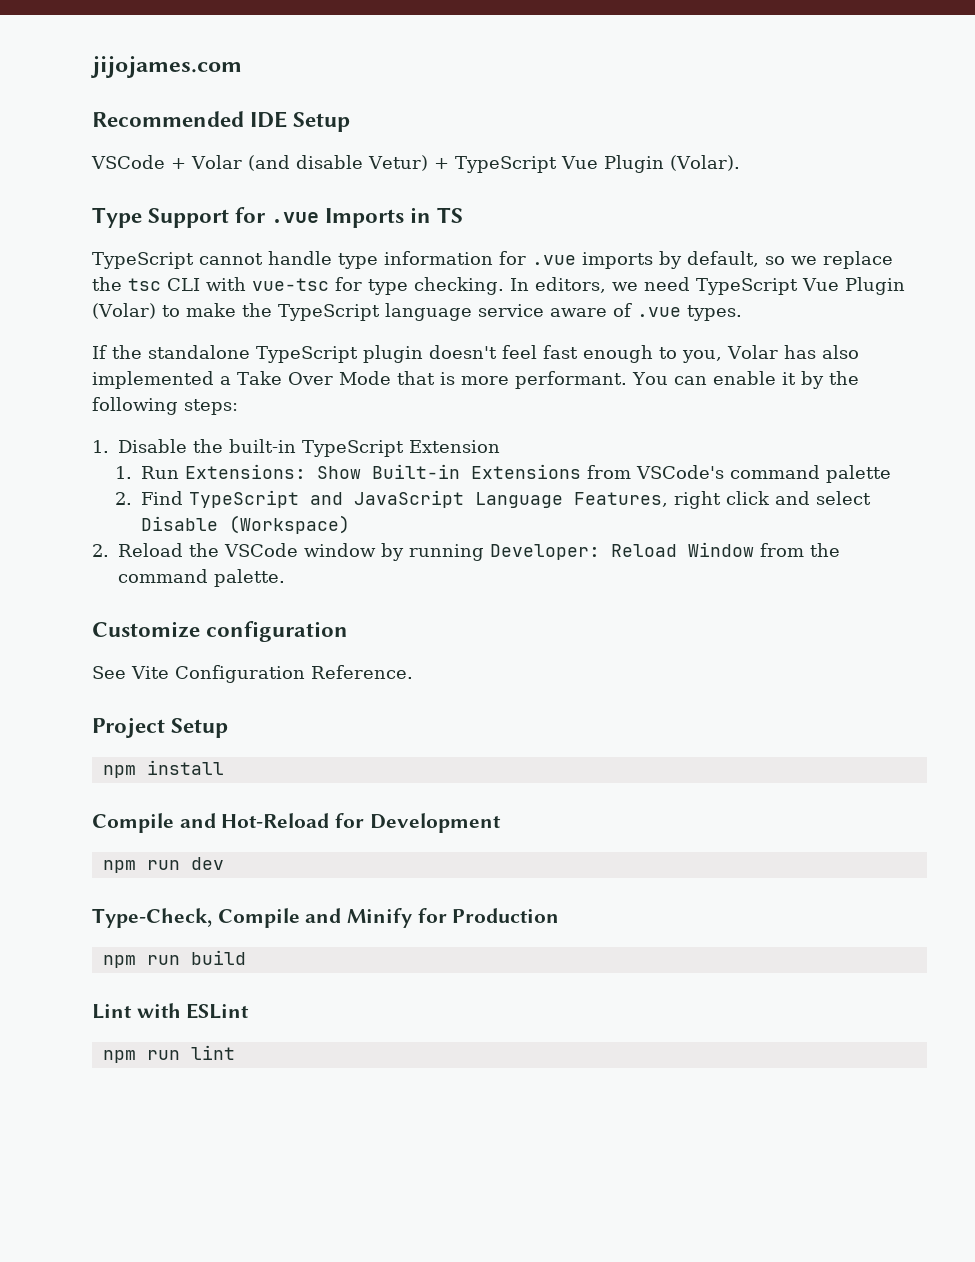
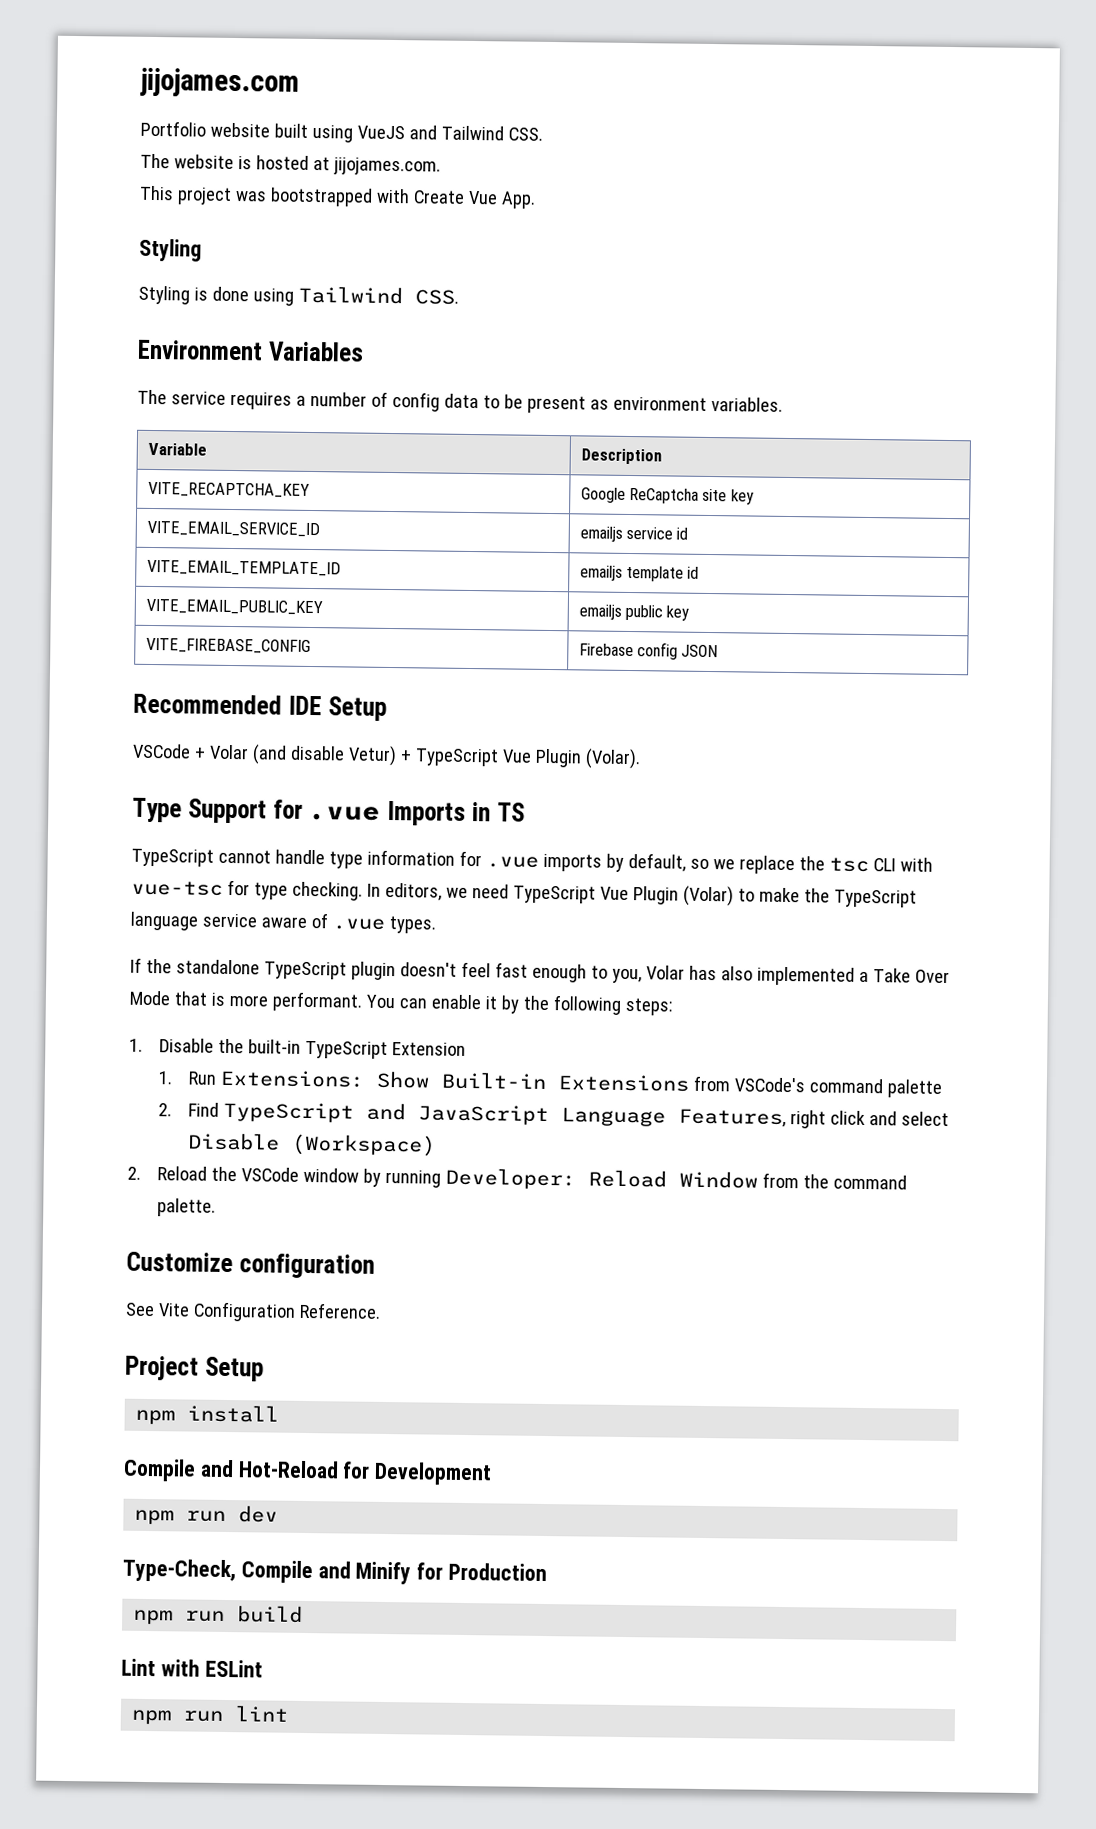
(242, 67) none -> [140,120,543,143] [140,153,441,176] [139,185,536,209] [139,238,202,262] [138,285,459,306] [137,339,364,362] [137,389,783,414] [147,442,207,456] [580,448,662,465] [147,481,310,498] [580,487,754,505] [146,520,320,538] [579,526,689,542] [146,559,341,577] [579,565,700,582] [145,598,323,616] [578,604,690,621] [145,637,311,654] [578,642,719,660] // Portfolio website built using VueJS and Tailwind CSS. // The website is hosted at jijojames.com. // This project was bootstrapped with Create Vue App. // Styling // Styling is done using Tailwind CSS. // Environment Variables // The service requires a number of config data to be present as environment variables. // Variable | Description // VITE_RECAPTCHA_KEY | Google ReCaptcha site key // VITE_EMAIL_SERVICE_ID | emailjs service id // VITE_EMAIL_TEMPLATE_ID | emailjs template id // VITE_EMAIL_PUBLIC_KEY | emailjs public key // VITE_FIREBASE_CONFIG | Firebase config JSON

